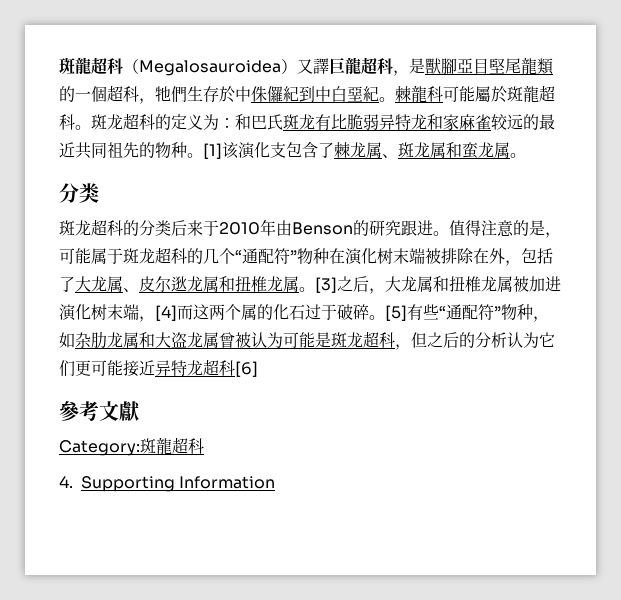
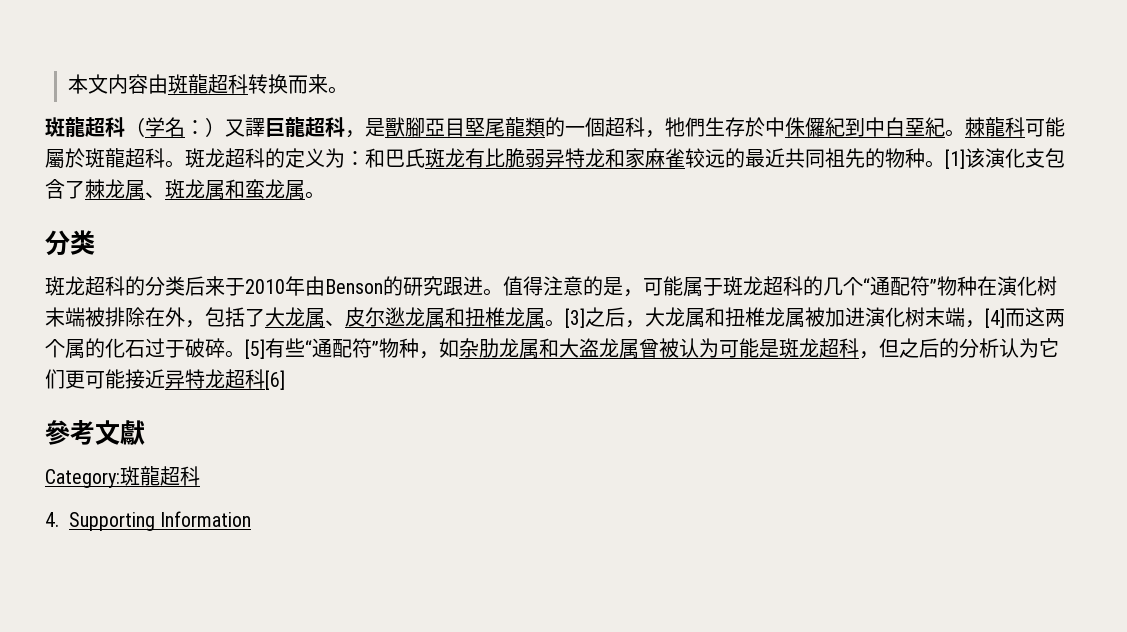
(59, 66) none -> [67,74,348,94] 本文内容由斑龍超科转换而来。 //
[139,60,281,76] Megalosauroidea -> [145,117,205,137] 学名：

